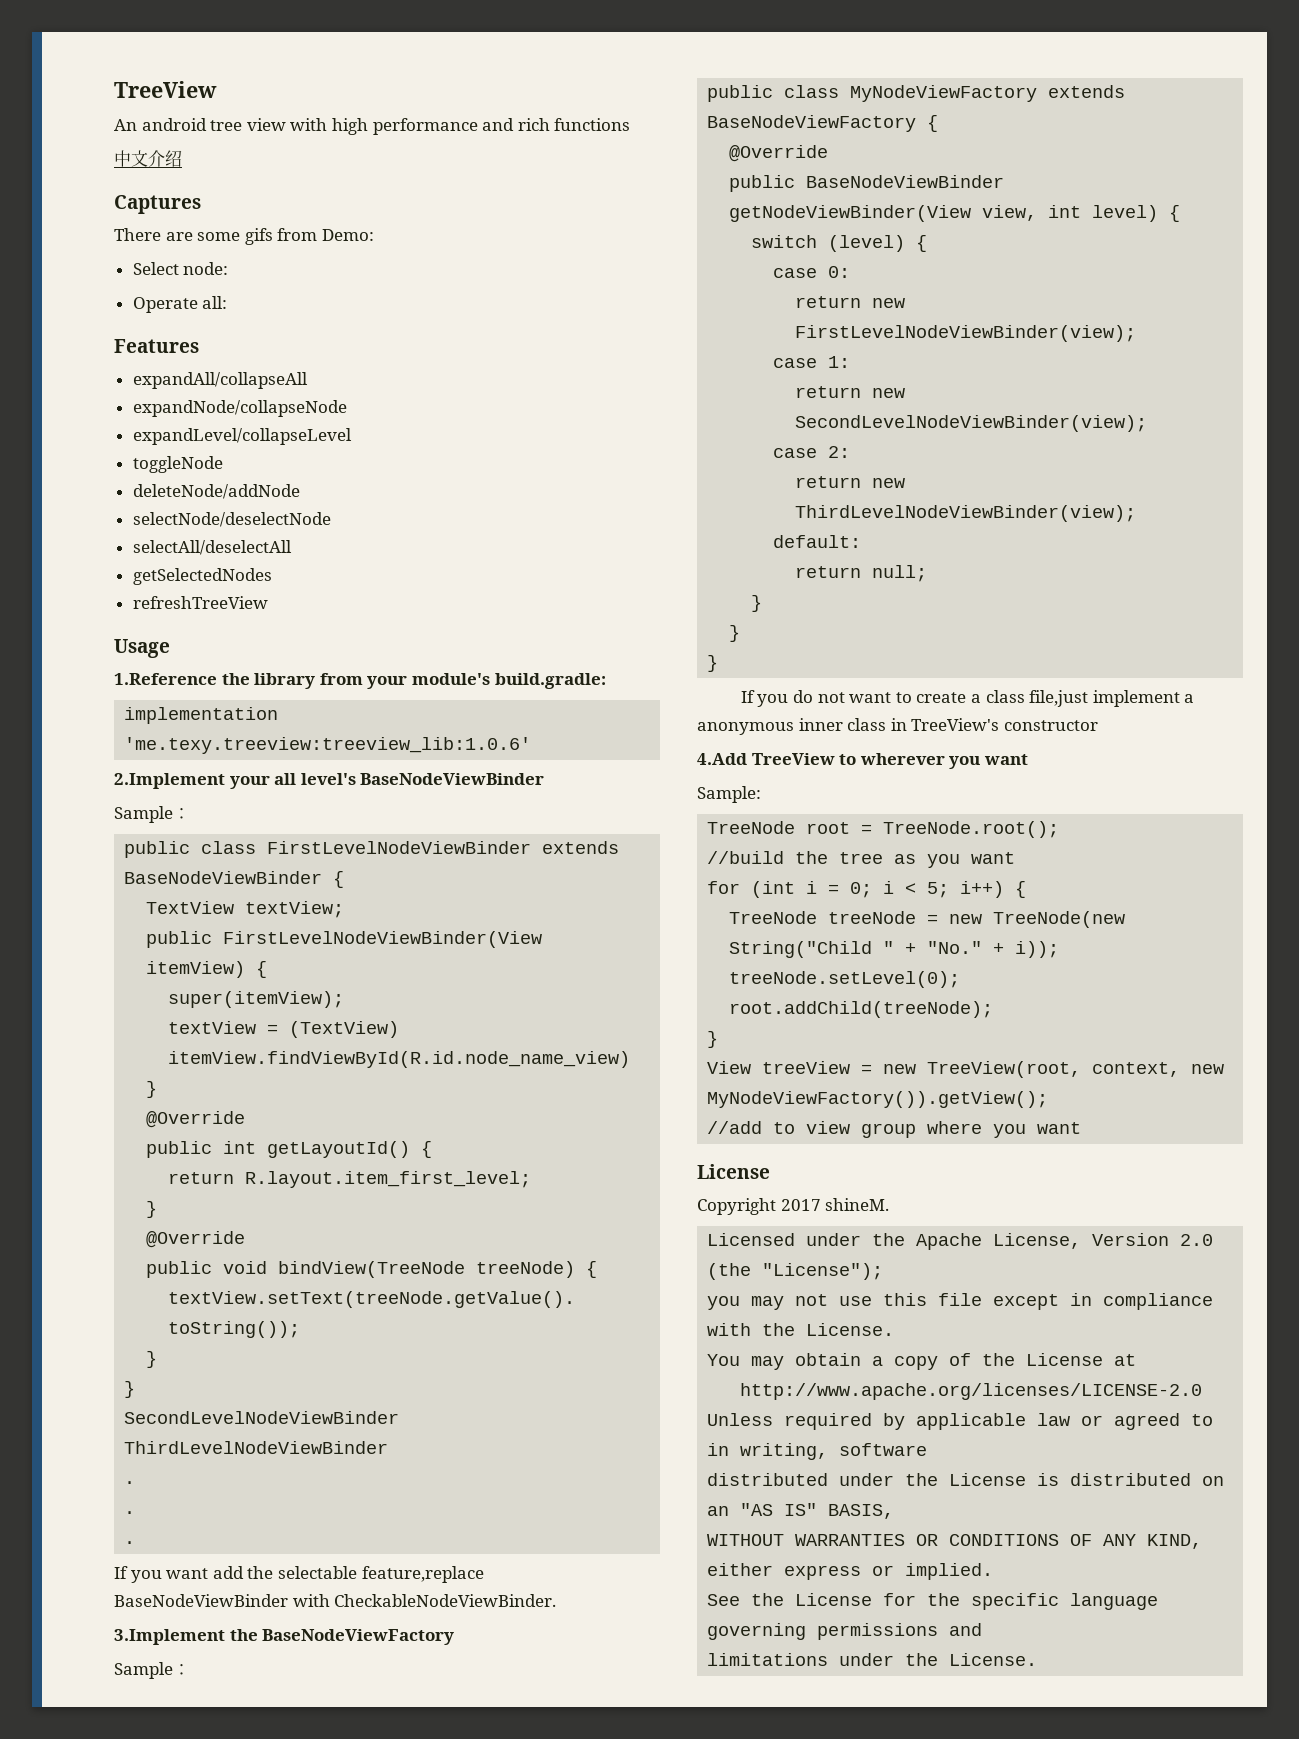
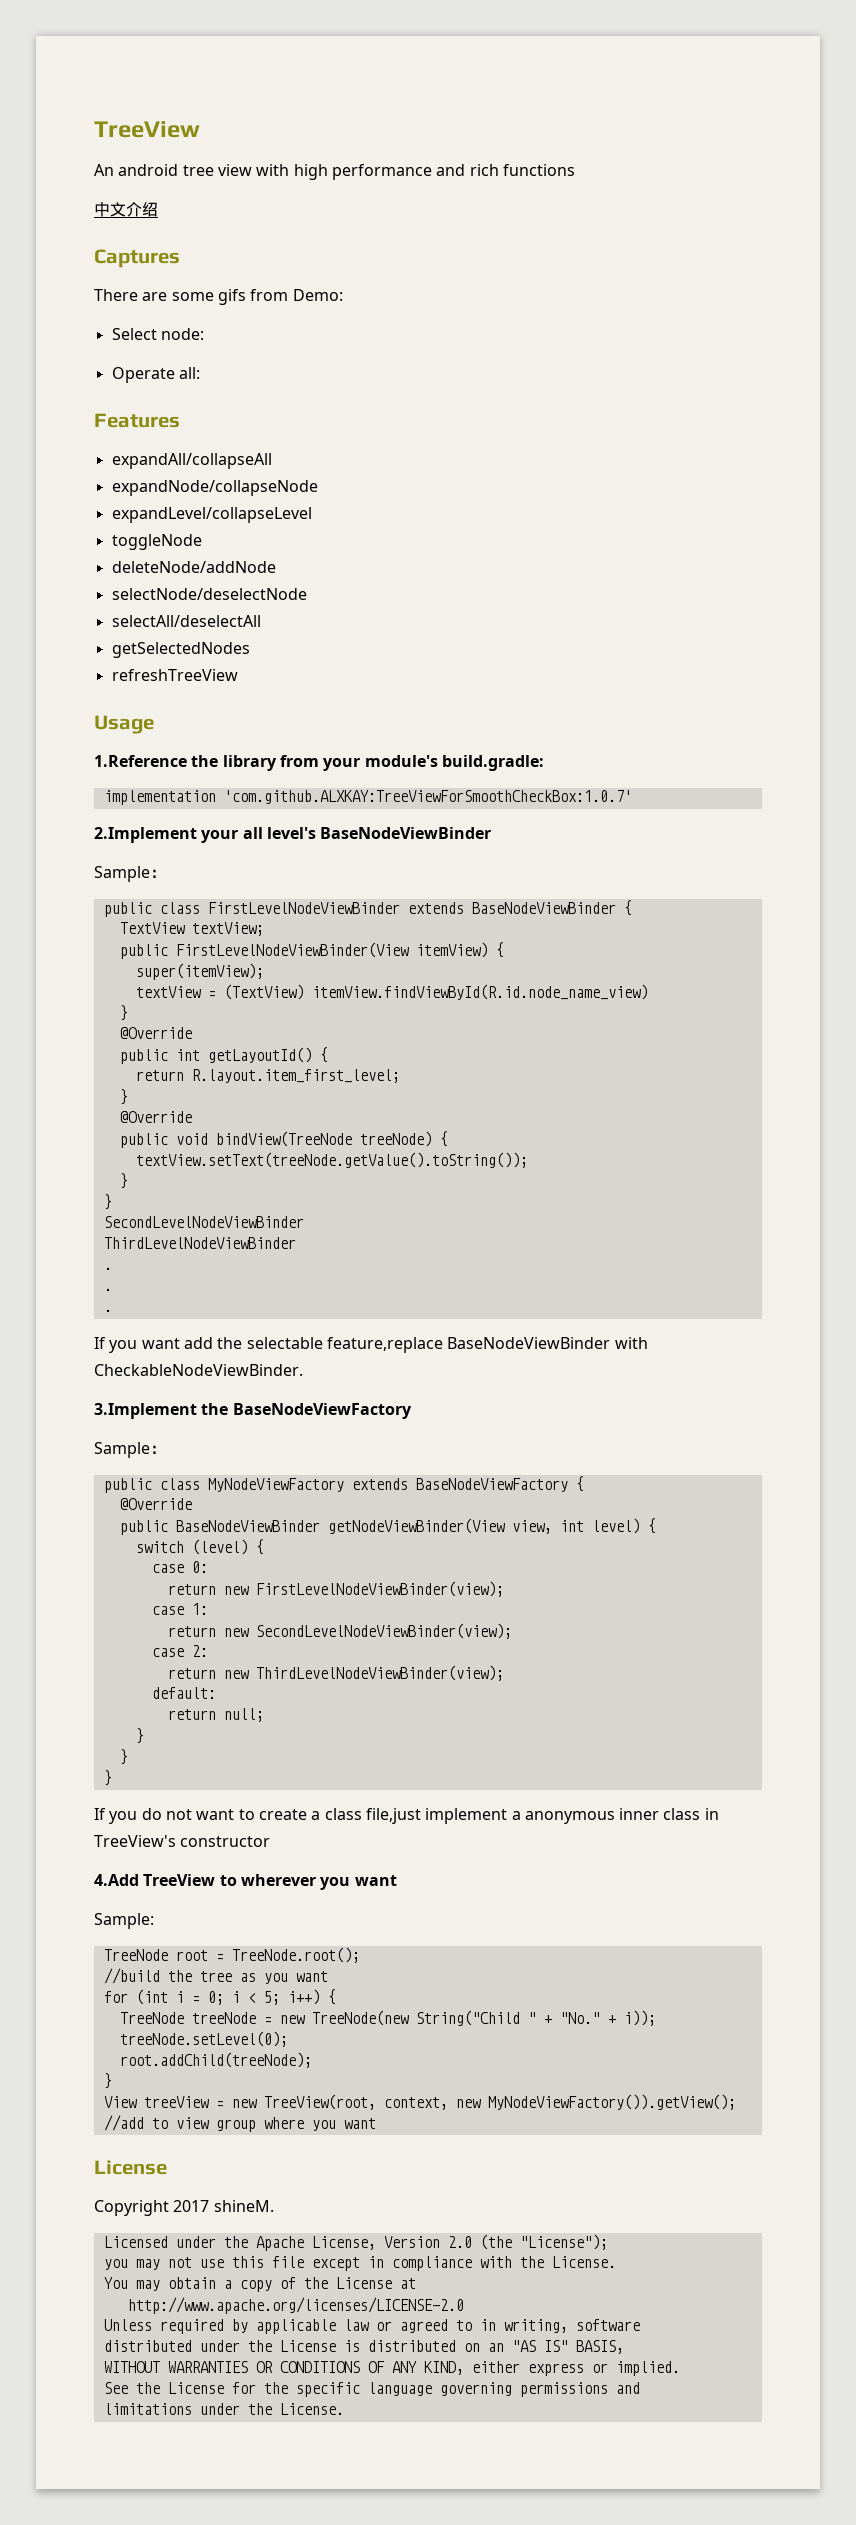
[124,737,532,754] 'me.texy.treeview:treeview_lib:1.0.6' -> [223,790,632,804] 'com.github.ALXKAY:TreeViewForSmoothCheckBox:1.0.7'

